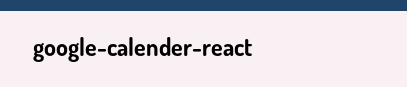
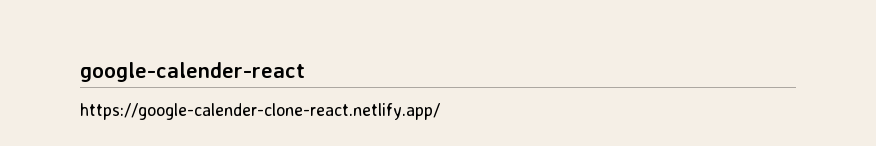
(252, 49) none -> [80,103,440,120] // https://google-calender-clone-react.netlify.app/

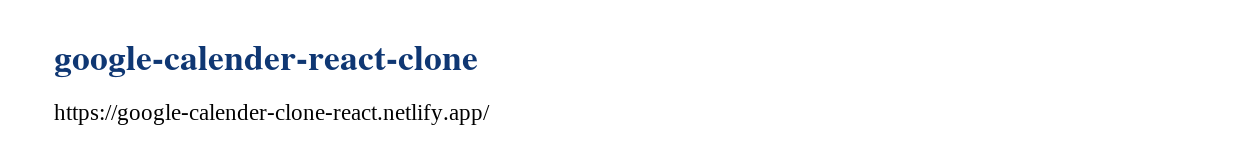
[80,62,305,82] google-calender-react -> [54,46,478,78] google-calender-react-clone

